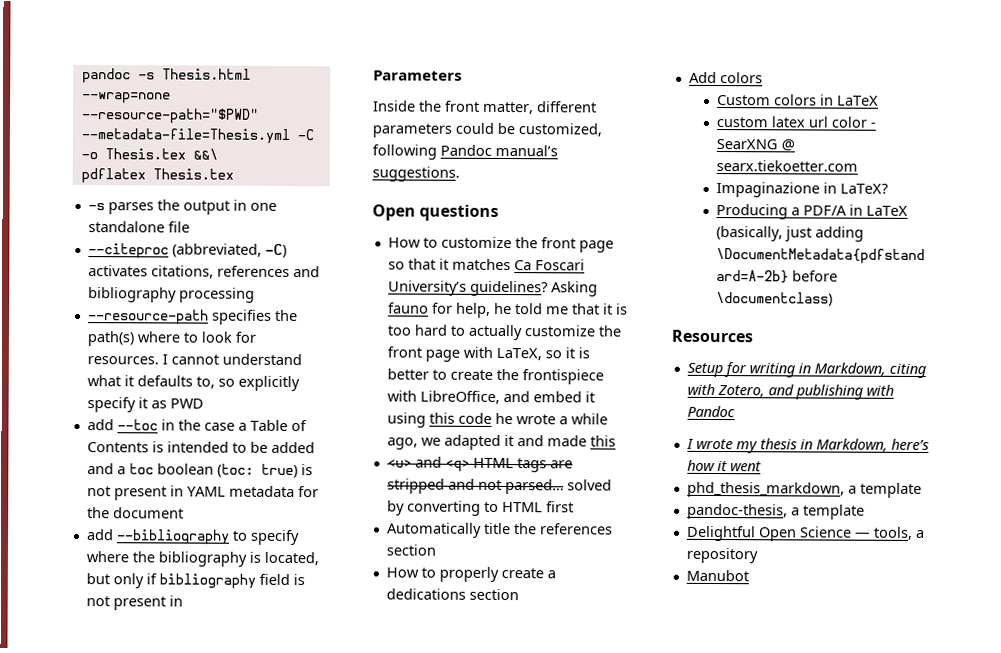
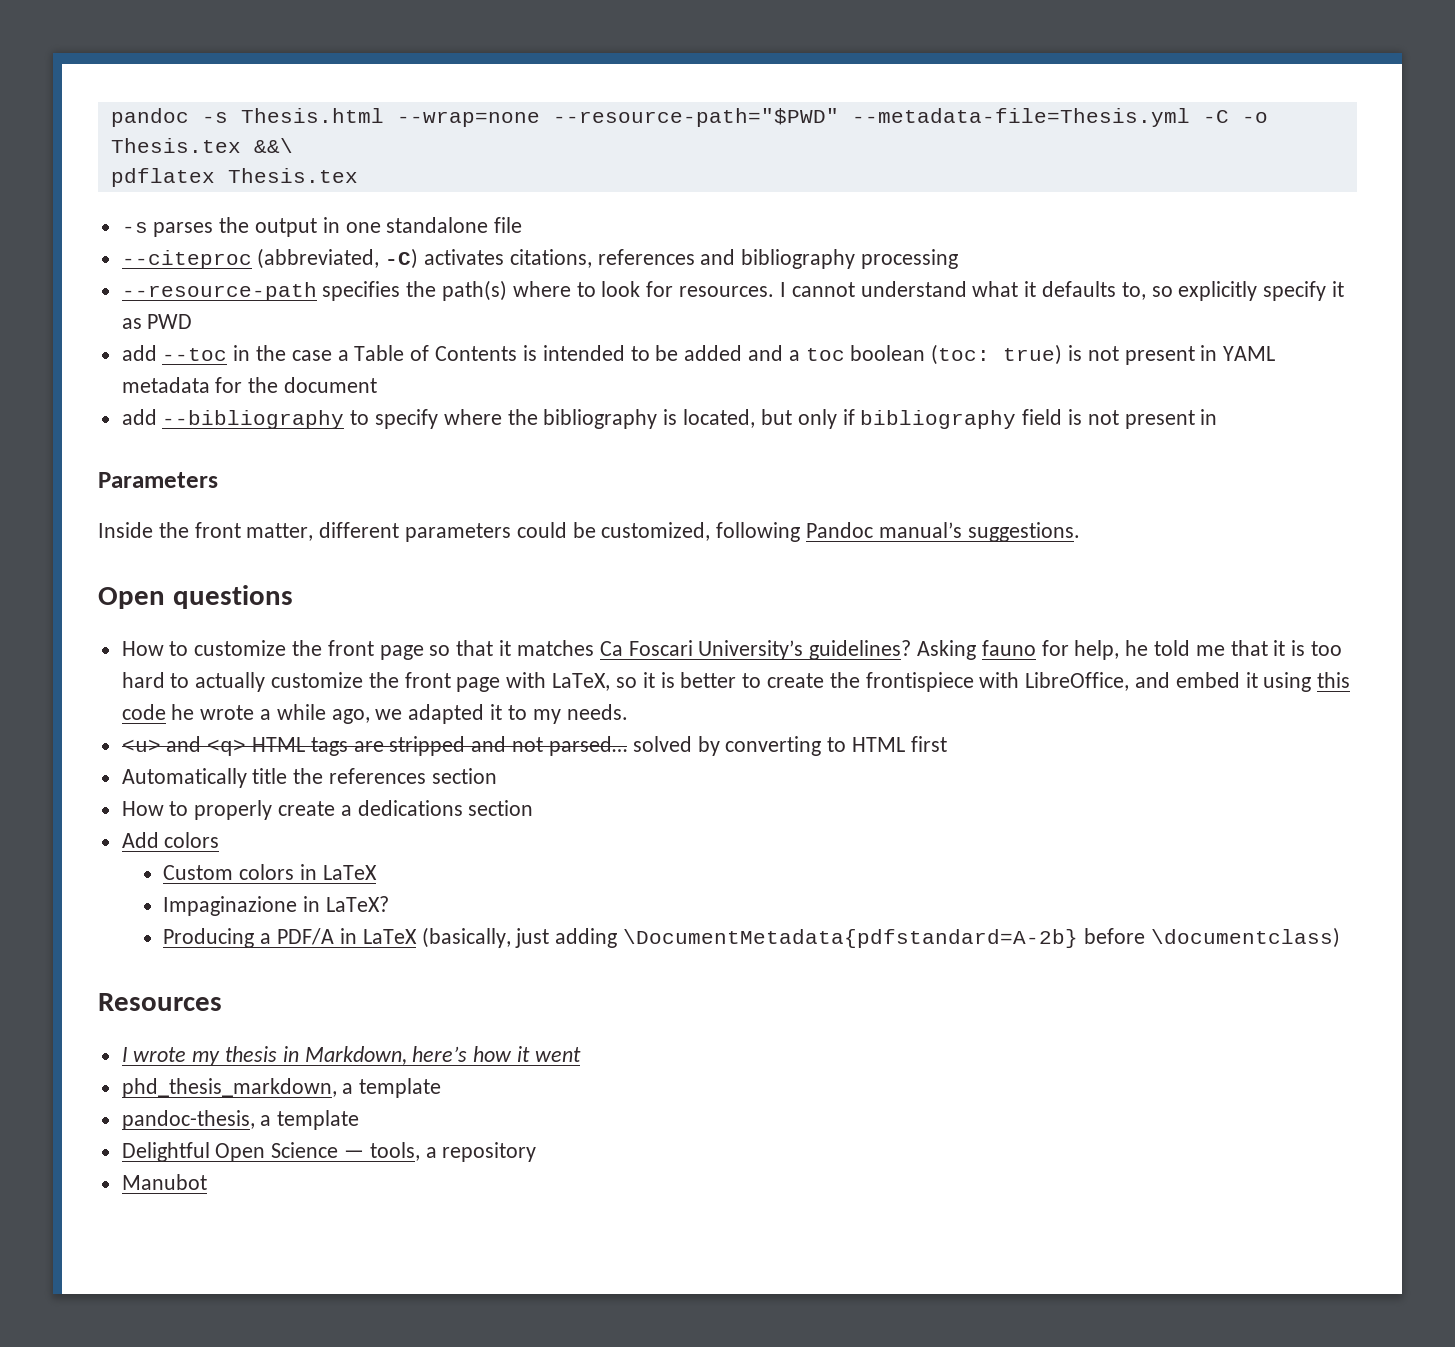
[516,435,616,447] and made this -> [507,704,628,724] to my needs.
[716,116,877,128] [716,139,796,152] [716,160,859,172] // custom latex url color - SearXNG @ searx.tiekoetter.com -> (377, 872) none
[686,362,926,379] [686,383,894,400] [686,405,735,418] // Setup for writing in Markdown, citing with Zotero, and publishing with Pandoc -> (222, 1002) none

